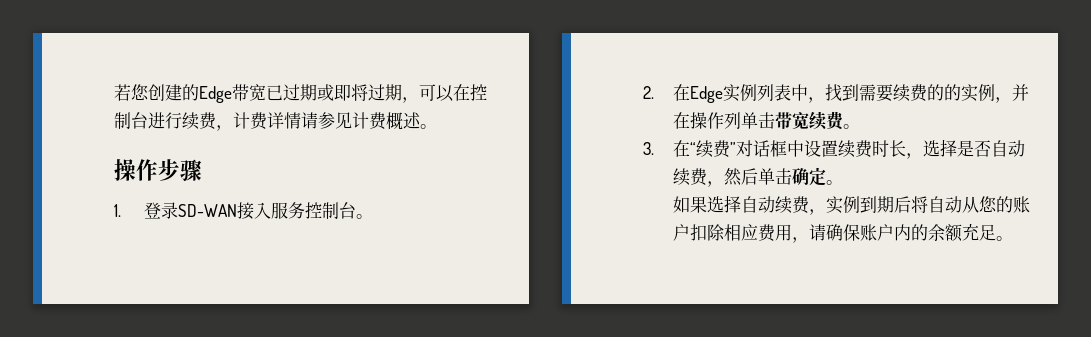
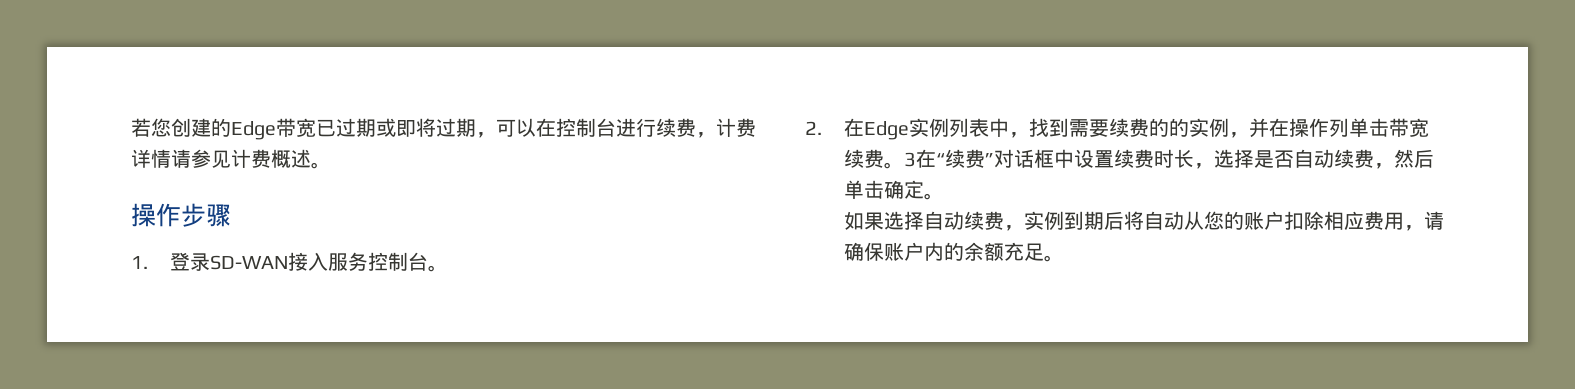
[643,142,654,155] // 3. -> [903,152,916,167] 3

